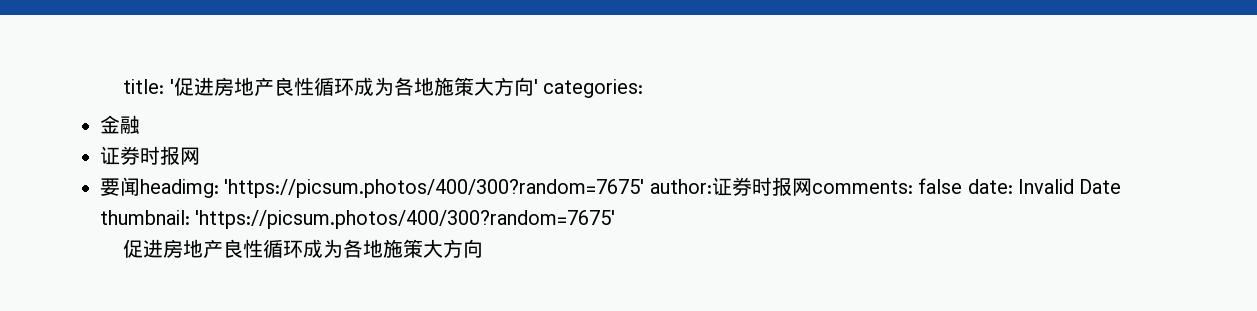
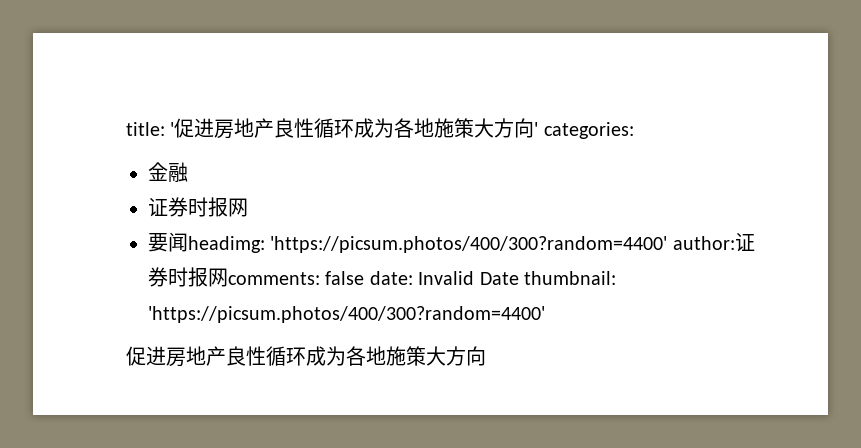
[224,179,645,198] 'https://picsum.photos/400/300?random=7675' -> [270,236,668,253] 'https://picsum.photos/400/300?random=4400'
[195,210,616,229] 'https://picsum.photos/400/300?random=7675' -> [148,306,545,323] 'https://picsum.photos/400/300?random=4400'

